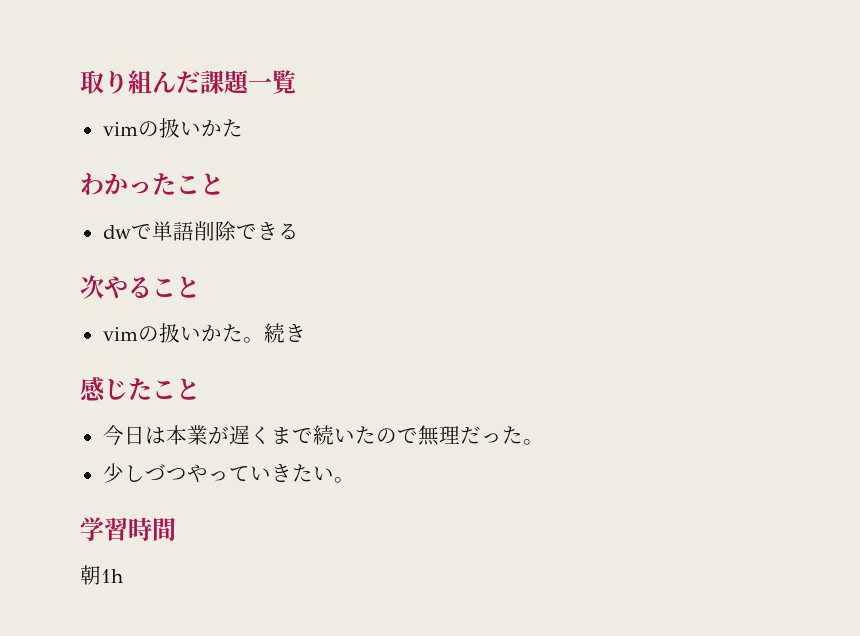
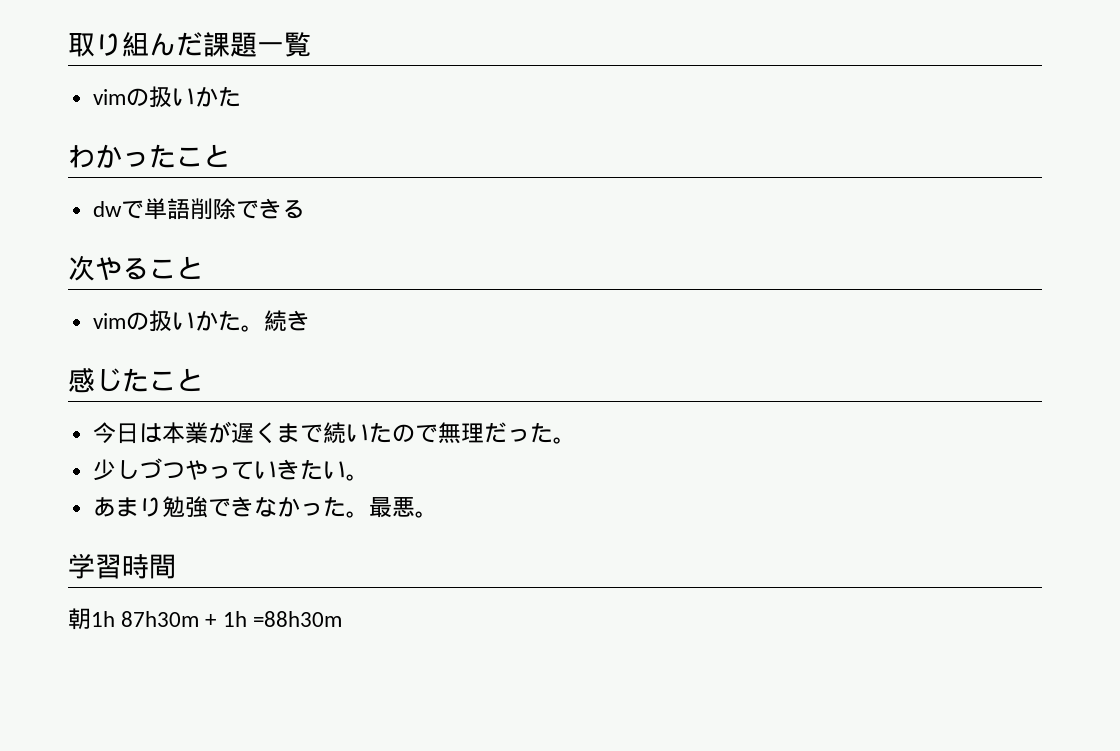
(355, 480) none -> [93,496,439,518] // あまり勉強できなかった。最悪。
(124, 576) none -> [121,611,342,627] 87h30m + 1h =88h30m

